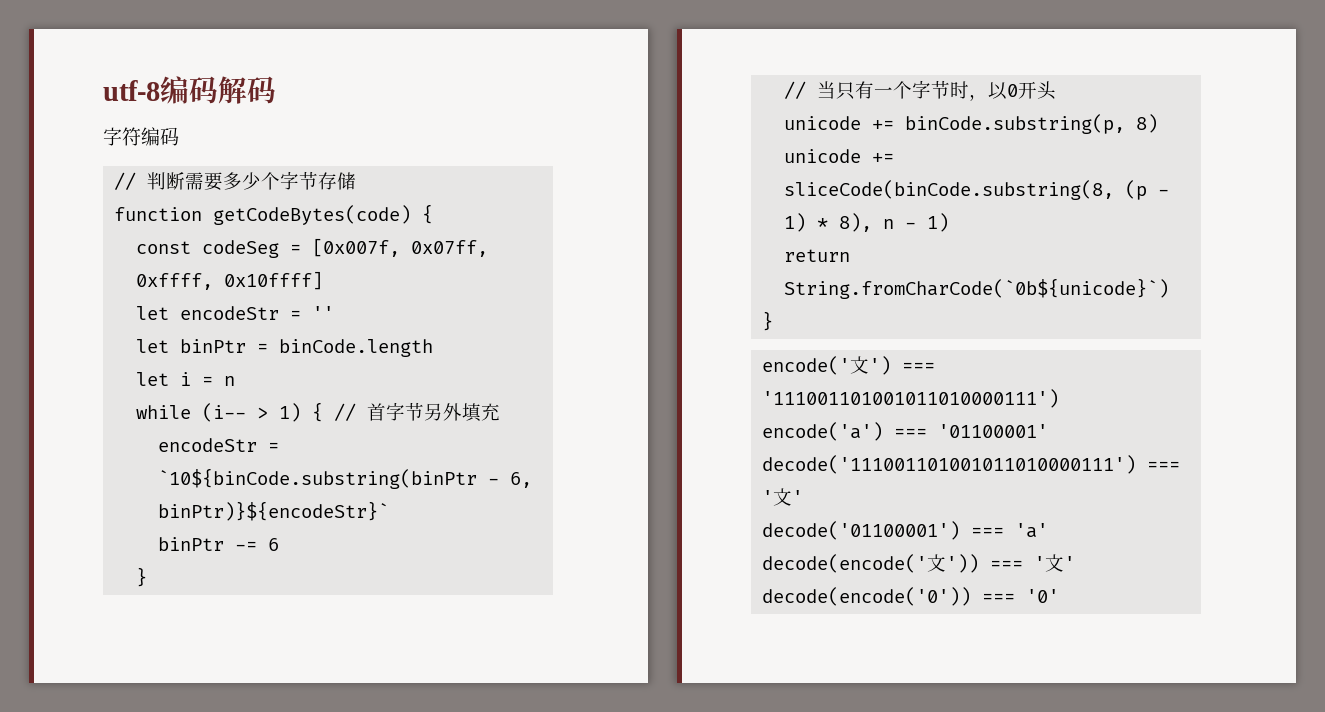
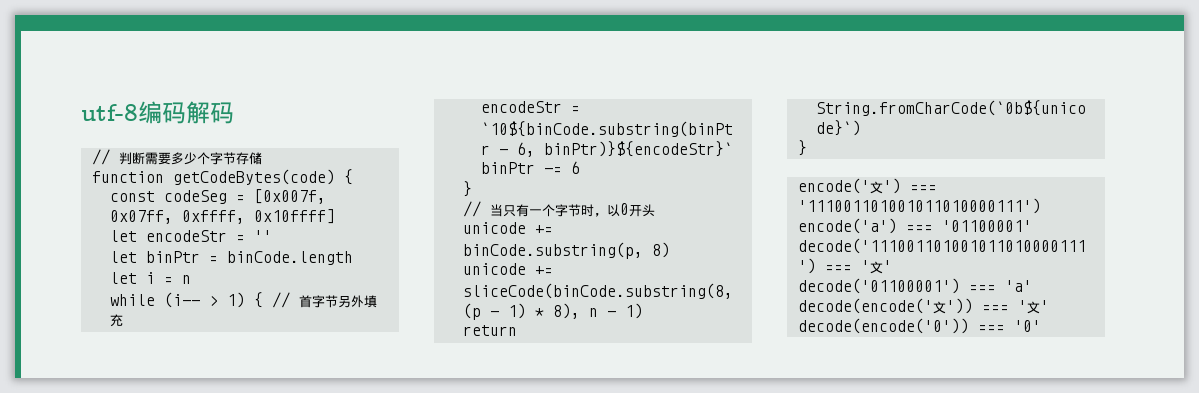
[103,127,179,146] // 字符编码 -> (234, 113) none

